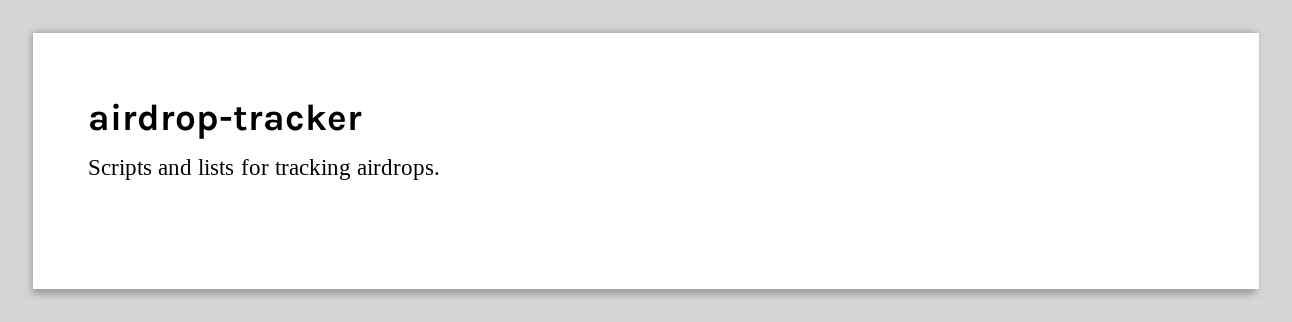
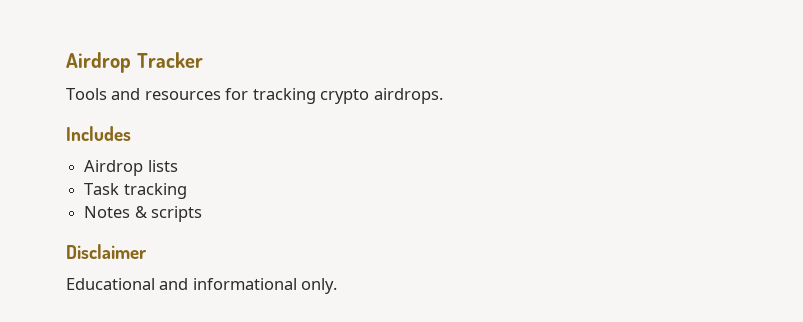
[88,103,362,139] [88,159,235,180] airdrop-tracker // Scripts and lists -> [66,52,203,73] [66,88,221,100] Airdrop Tracker // Tools and resources
(351, 169) none -> [320,89,370,104] crypto
(441, 169) none -> [66,126,131,141] [84,160,178,176] [84,183,187,199] [84,206,203,222] [66,244,147,259] [66,278,338,294] // Includes // Airdrop lists // Task tracking // Notes & scripts // Disclaimer // Educational and informational only.

